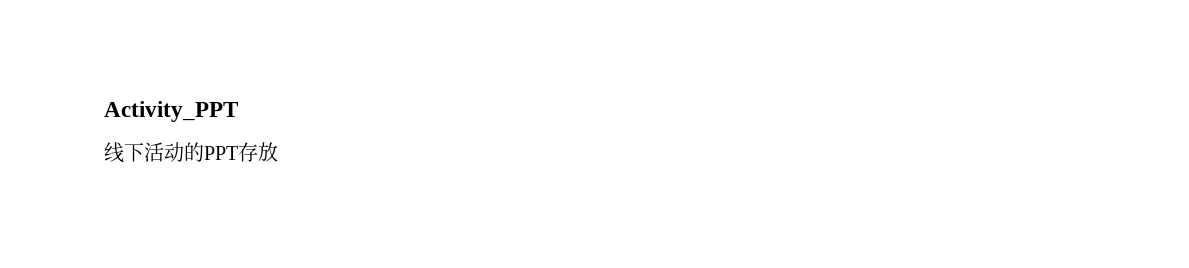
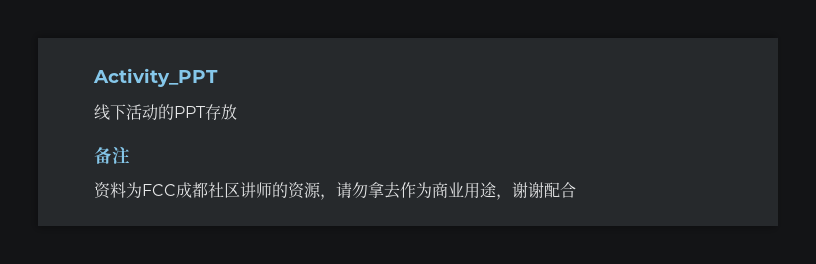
(278, 152) none -> [94,146,130,164] [94,182,576,200] // 备注 // 资料为FCC成都社区讲师的资源，请勿拿去作为商业用途，谢谢配合

